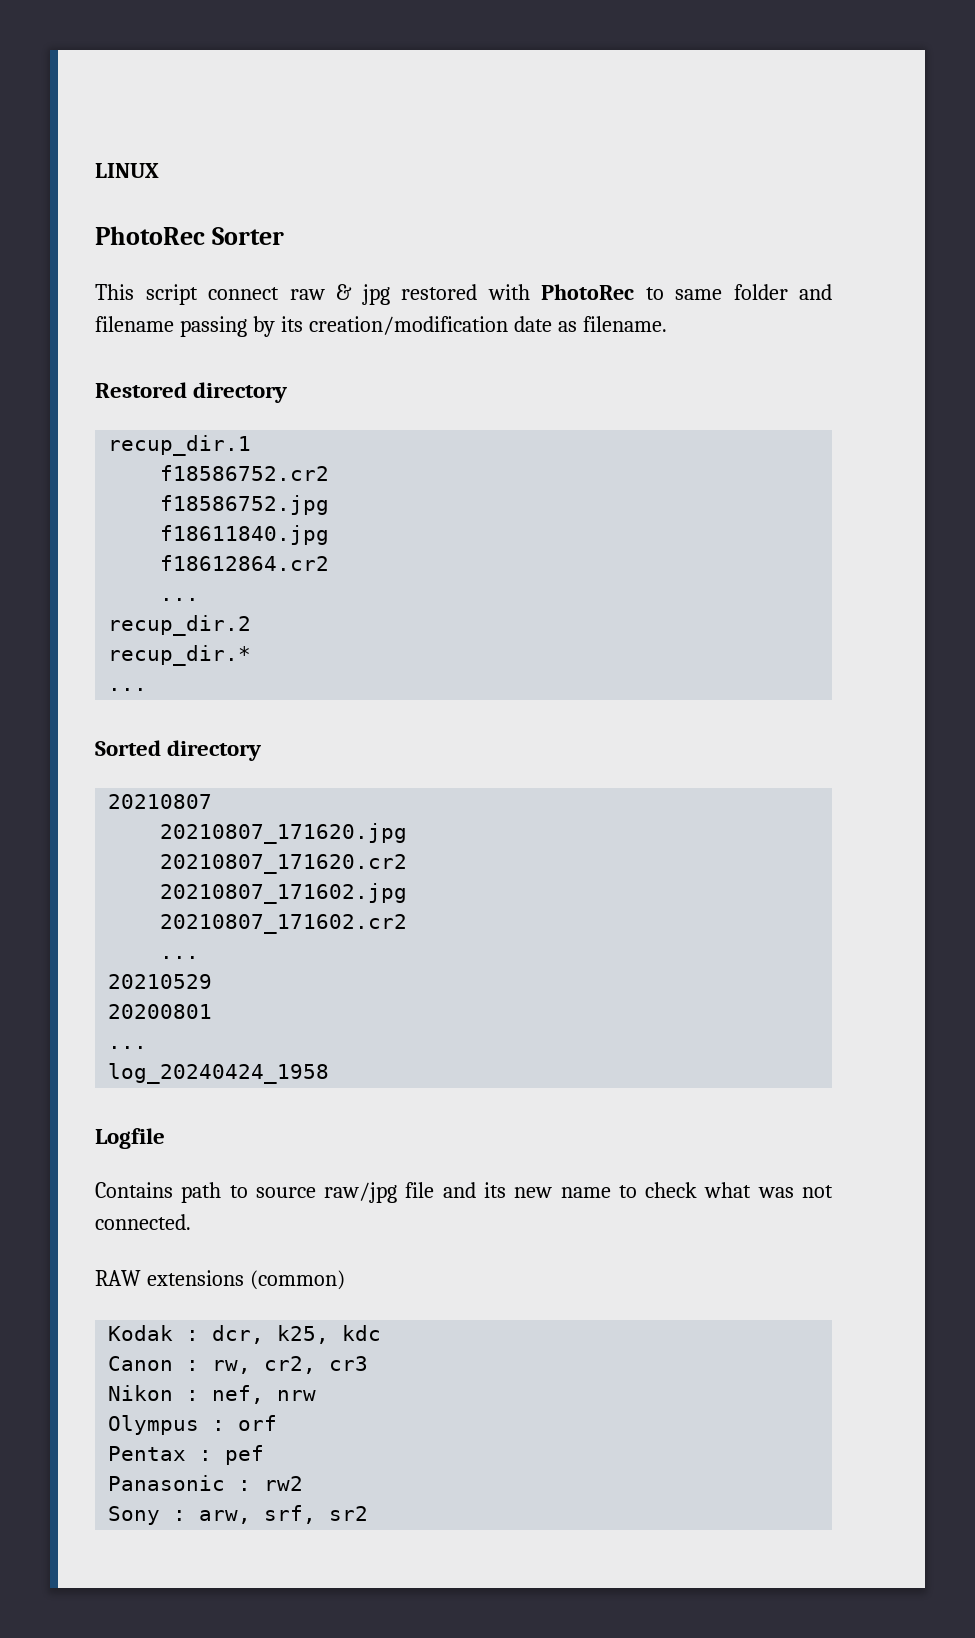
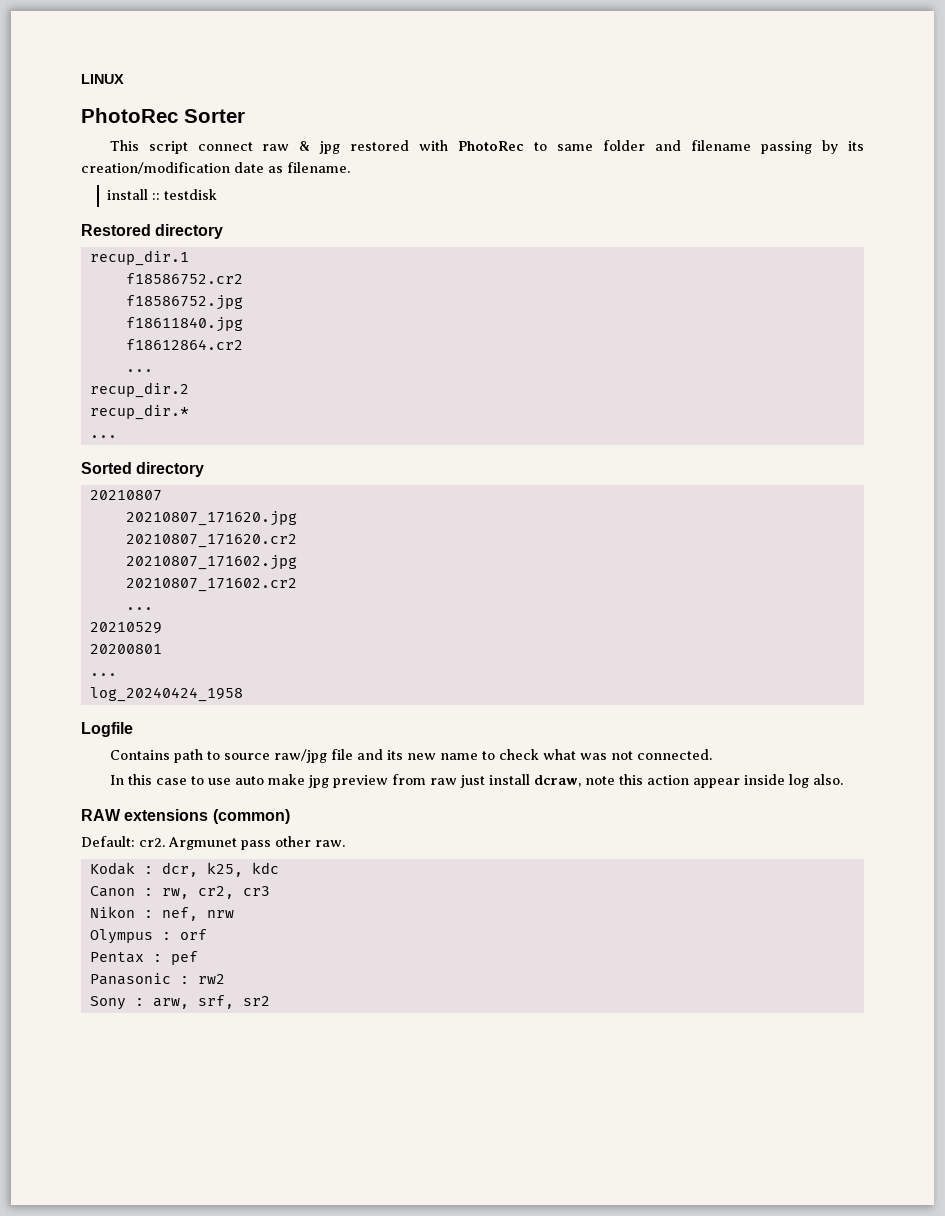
(667, 324) none -> [107,189,218,200] // install :: testdisk
[95,1270,345,1290] RAW extensions (common) -> [109,774,843,788] [81,809,290,824] [81,836,345,850] In this case to use auto make jpg preview from raw just install dcraw, note this action appear inside log also. // RAW extensions (common) // Default: cr2. Argmunet pass other raw.

